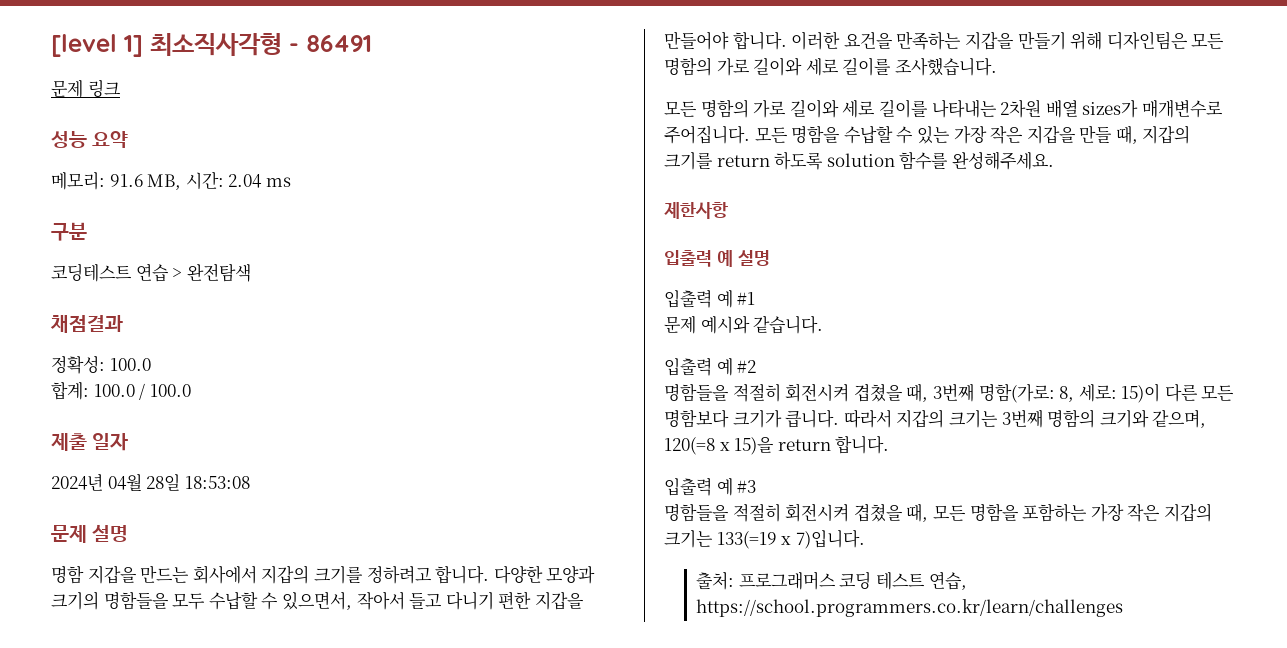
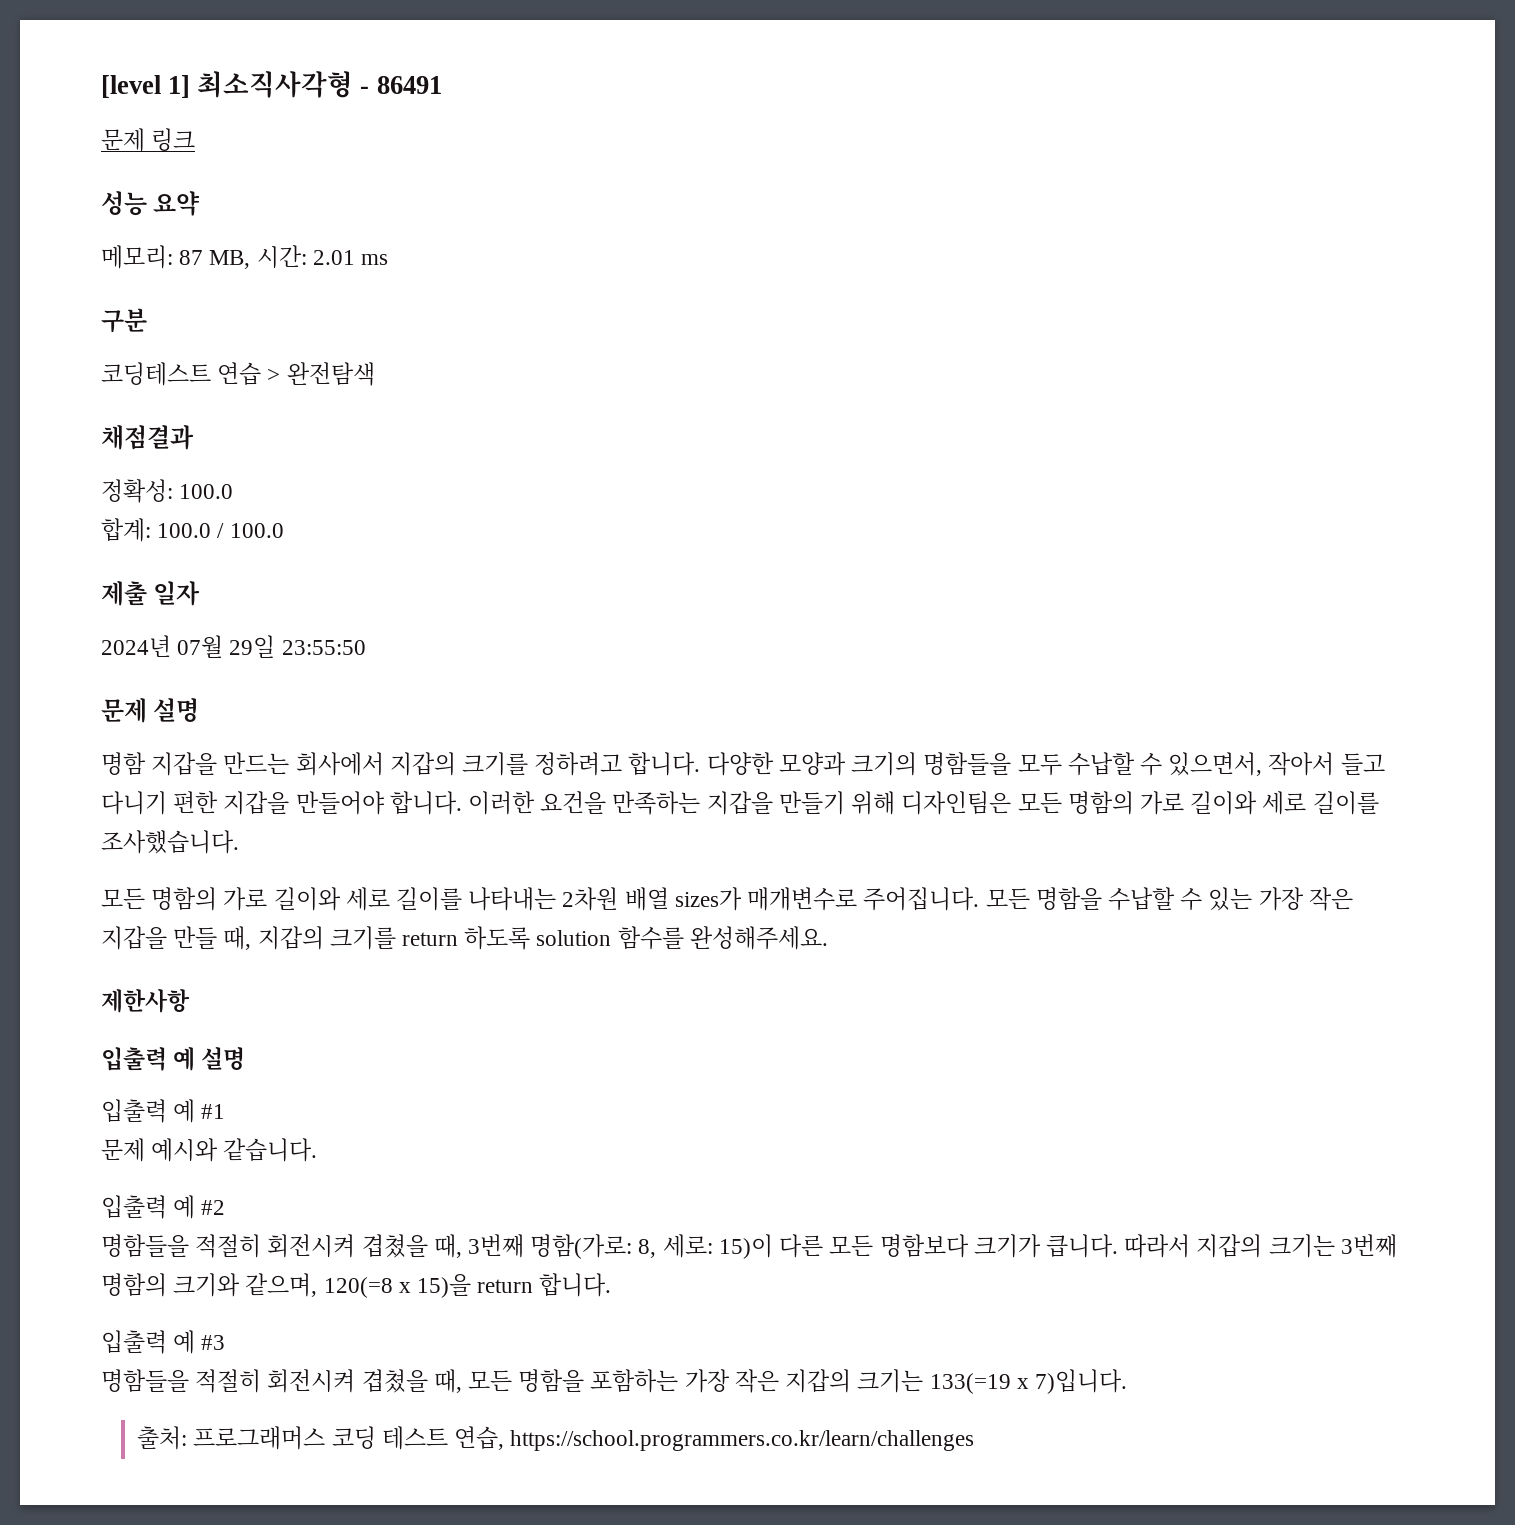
[109,174,143,187] 91.6 -> [179,250,204,265] 87
[228,174,263,188] 2.04 -> [312,250,355,265] 2.01
[107,474,250,491] 04월 28일 18:53:08 -> [177,635,366,658] 07월 29일 23:55:50

